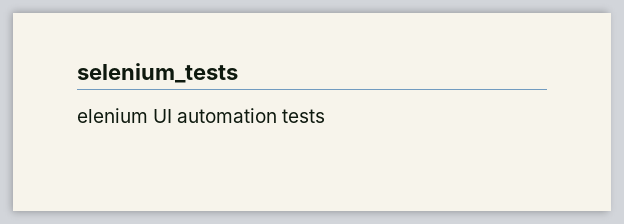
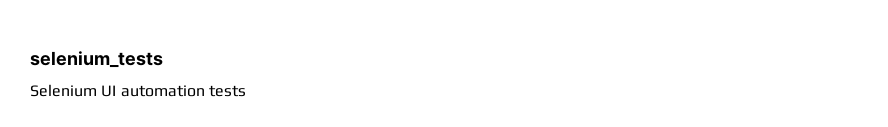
[77,108,148,123] elenium -> [30,84,97,97] Selenium

